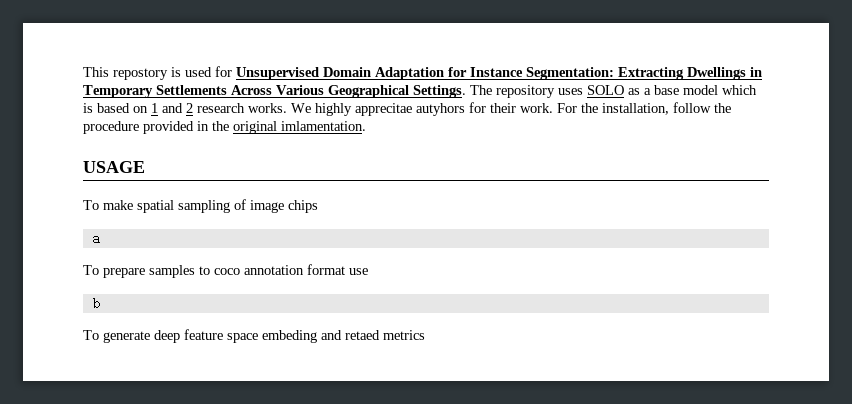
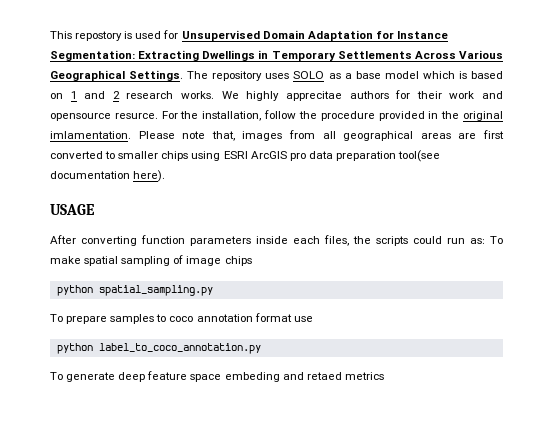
[416,103,465,116] autyhors -> [349,91,389,99] authors
[520,103,553,113] work. -> [449,91,504,99] [50,113,158,121] work and opensource resurce.
[83,161,145,173] // USAGE // -> [138,130,505,141] [50,150,441,162] [50,170,166,182] [50,204,95,215] [50,235,485,246] Please note that, images from all geographical areas are first converted to smaller chips using ESRI ArcGIS pro data preparation tool(see documentation here). // USAGE // After converting function parameters inside each files, the scripts could run as:
[91,232,100,245] a -> [56,285,213,296] python spatial_sampling.py
[91,297,100,310] b -> [56,343,261,354] python label_to_coco_annotation.py

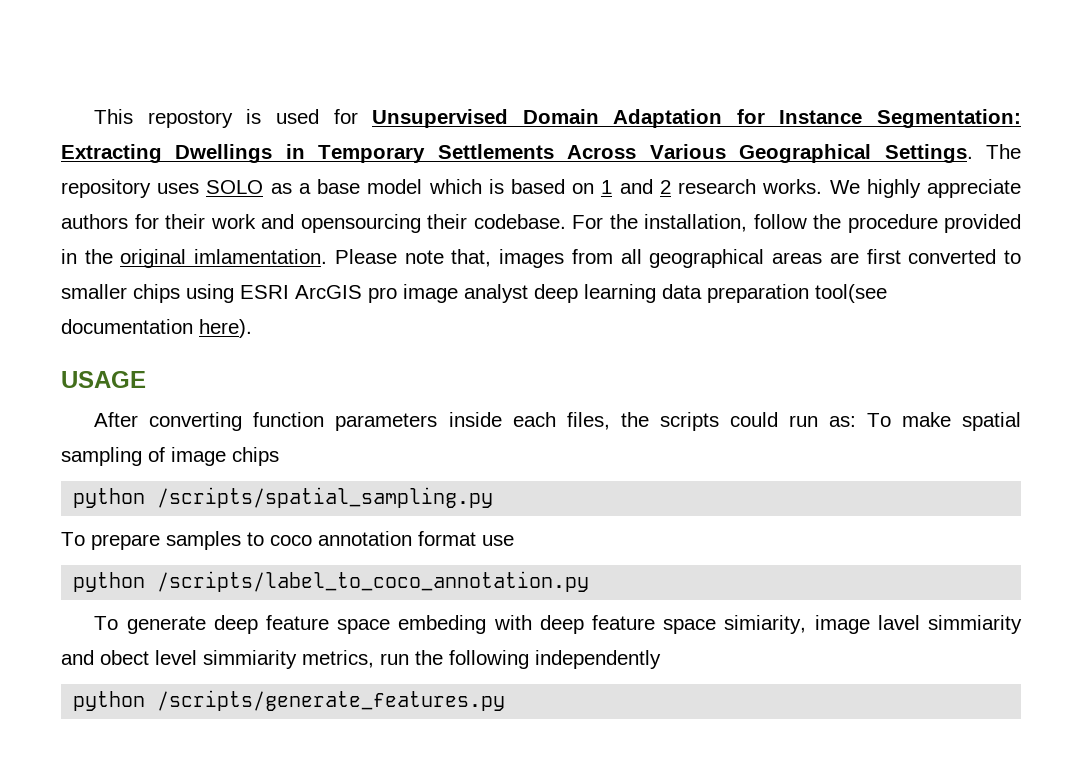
[285,91,342,101] apprecitae -> [926,179,1021,198] appreciate
[50,113,158,121] opensource resurce. -> [300,214,566,233] opensourcing their codebase.
(306, 157) none -> [403,284,656,303] image analyst deep learning
[98,285,213,296] spatial_sampling.py -> [157,487,494,508] /scripts/spatial_sampling.py
[98,343,261,354] label_to_coco_annotation.py -> [157,571,590,592] /scripts/label_to_coco_annotation.py
[282,372,384,380] and retaed metrics -> [493,615,1022,634] [61,650,661,669] [73,690,506,711] with deep feature space simiarity, image lavel simmiarity and obect level simmiarity metrics, run the following independently // python /scripts/generate_features.py

